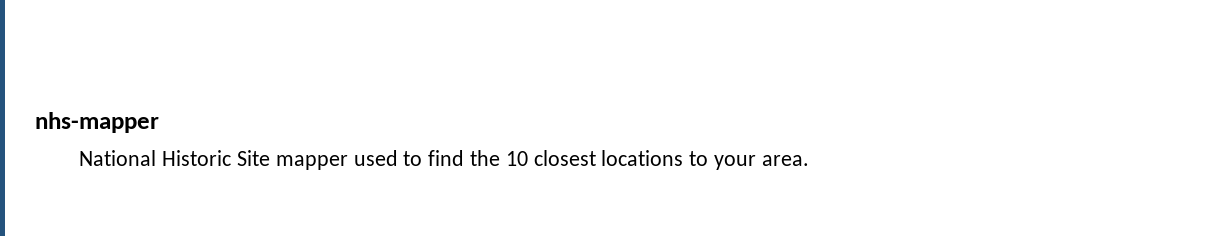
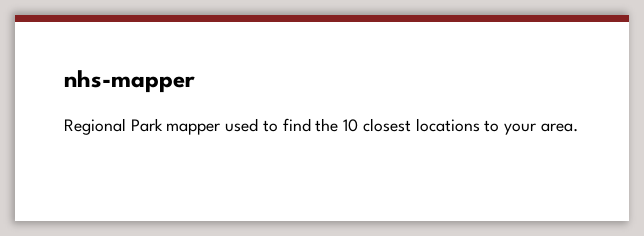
[79,150,271,166] National Historic Site -> [64,118,163,135] Regional Park

